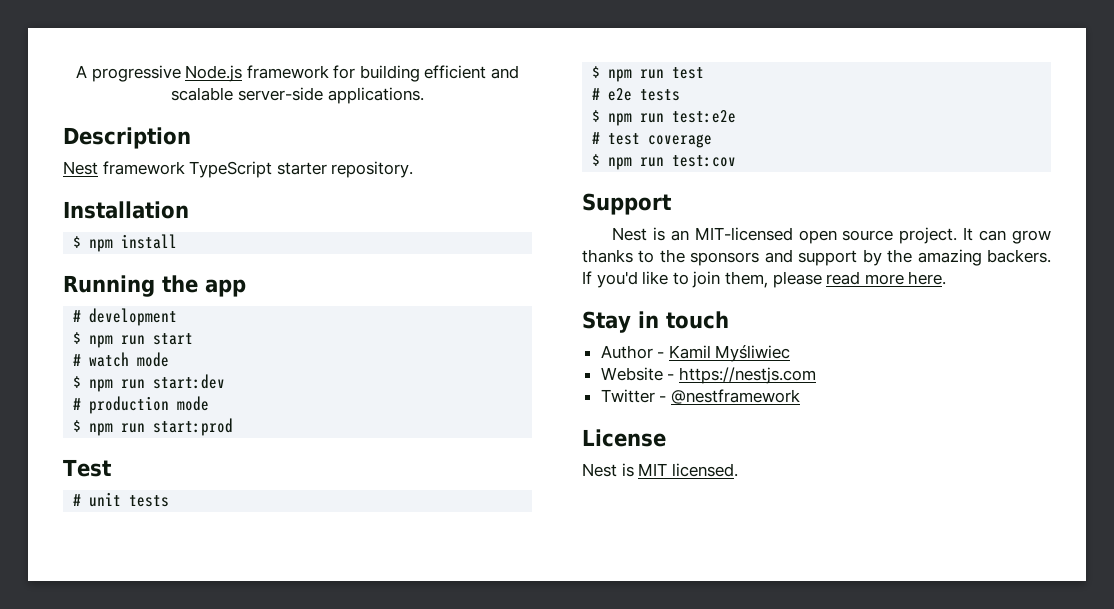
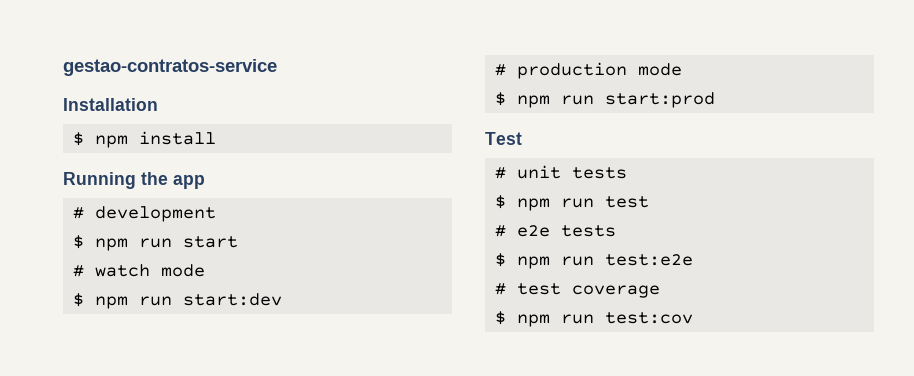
[75,65,520,82] [171,87,424,104] [63,127,191,149] [63,161,414,178] A progressive Node.js framework for building efficient and scalable server-side applications. // Description // Nest framework TypeScript starter repository. -> [63,59,277,76] gestao-contratos-service
[582,193,672,215] [612,227,1051,244] [582,249,1051,266] [582,271,947,288] [582,311,729,333] [600,345,791,362] [600,367,816,384] [600,389,800,404] [582,429,666,447] [582,463,738,477] // Support // Nest is an MIT-licensed open source project. It can grow thanks to the sponsors and support by the amazing backers. If you'd like to join them, please read more here. // Stay in touch // Author - Kamil Myśliwiec // Website - https://nestjs.com // Twitter - @nestframework // License // Nest is MIT licensed. -> (693, 318) none

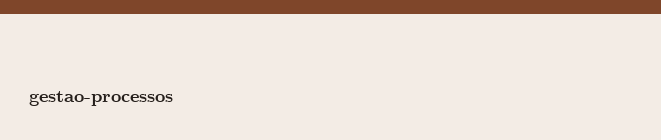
[63,59,277,76] [63,98,158,111] [72,131,216,148] [63,172,205,189] [72,206,216,222] [72,235,238,251] [72,264,205,277] [72,293,282,309] [494,62,682,79] [494,92,715,108] [485,132,522,145] [494,165,627,179] [494,195,649,211] [494,225,616,237] [494,253,693,269] [494,283,660,298] [494,311,693,327] gestao-contratos-service // Installation // $ npm install // Running the app // # development // $ npm run start // # watch mode // $ npm run start:dev // # production mode // $ npm run start:prod // Test // # unit tests // $ npm run test // # e2e tests // $ npm run test:e2e // # test coverage // $ npm run test:cov -> [29,91,173,106] gestao-processos

